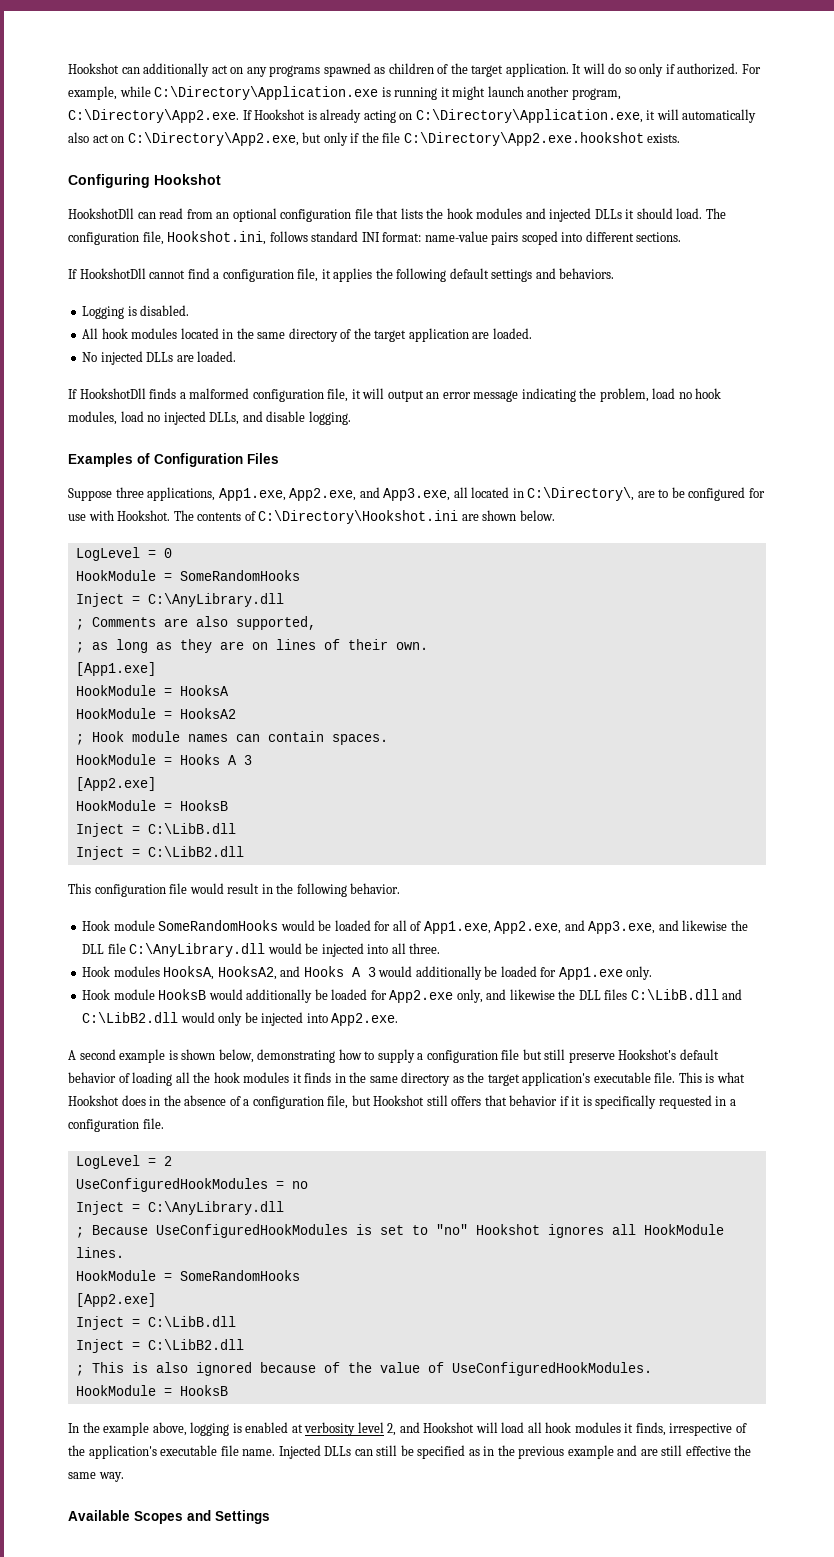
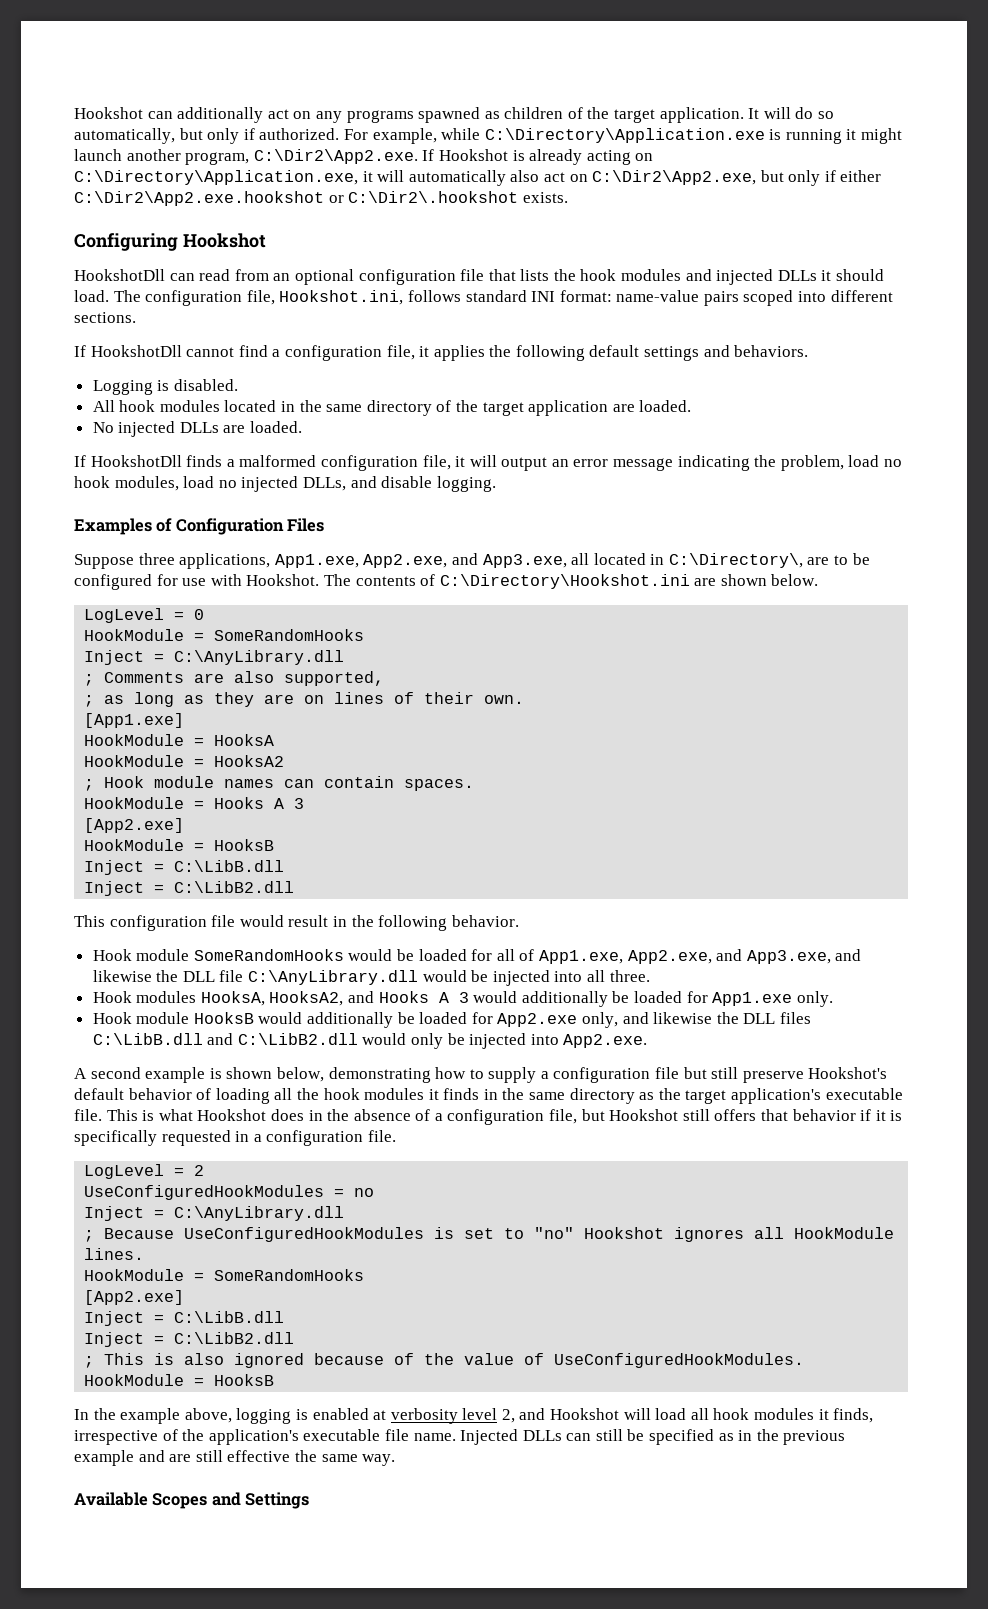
(636, 70) none -> [74,128,203,144] automatically, but
[68,109,239,123] C:\Directory\App2.exe. -> [253,149,418,164] C:\Dir2\App2.exe.
[127,132,644,146] C:\Directory\App2.exe, but only if the file C:\Directory\App2.exe.hookshot -> [592,170,882,186] [74,191,519,206] C:\Dir2\App2.exe, but only if either C:\Dir2\App2.exe.hookshot or C:\Dir2\.hookshot

